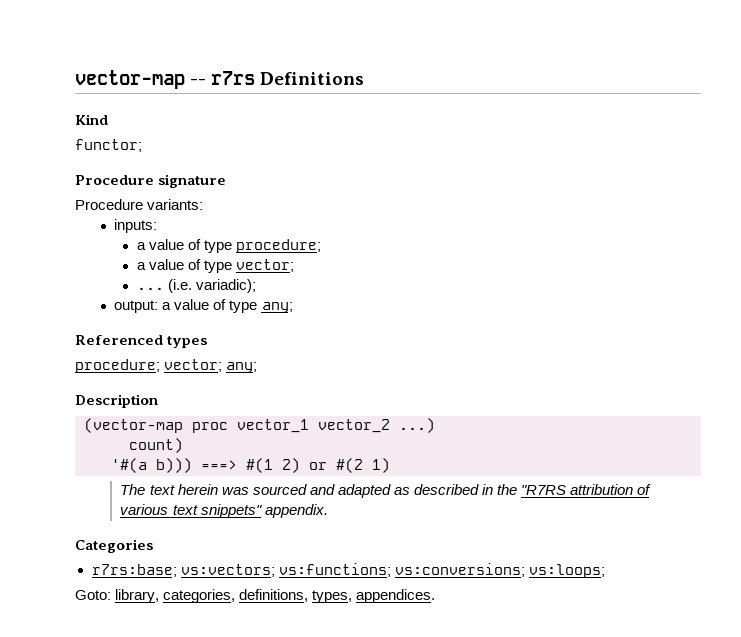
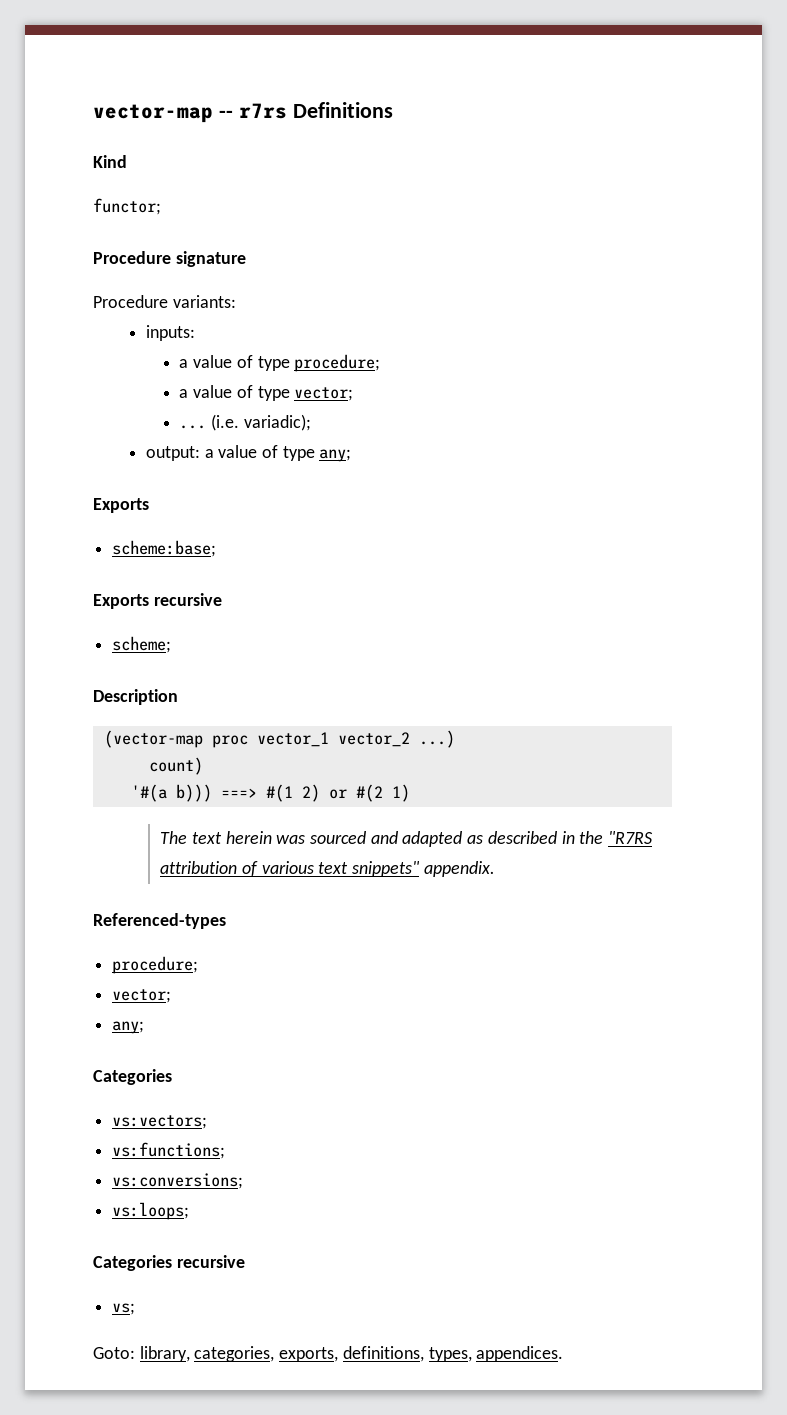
[75,335,208,348] [75,359,258,373] Referenced types // procedure; vector; any; -> [93,498,149,513] [112,540,217,557] [93,593,222,609] [112,636,172,653] Exports // scheme:base; // Exports recursive // scheme;
(328, 511) none -> [93,913,226,929] [112,956,199,974] [112,989,172,1003] [112,1021,145,1034] // Referenced-types // procedure; // vector; // any;
[91,564,177,577] r7rs:base; -> (172, 1077) none
(275, 570) none -> (208, 1122) //
(391, 570) none -> (226, 1150) //
(525, 570) none -> (244, 1181) //
(605, 571) none -> [93,1255,245,1271] [112,1303,136,1315] // Categories recursive // vs;
(236, 596) none -> [279,1347,339,1362] exports,

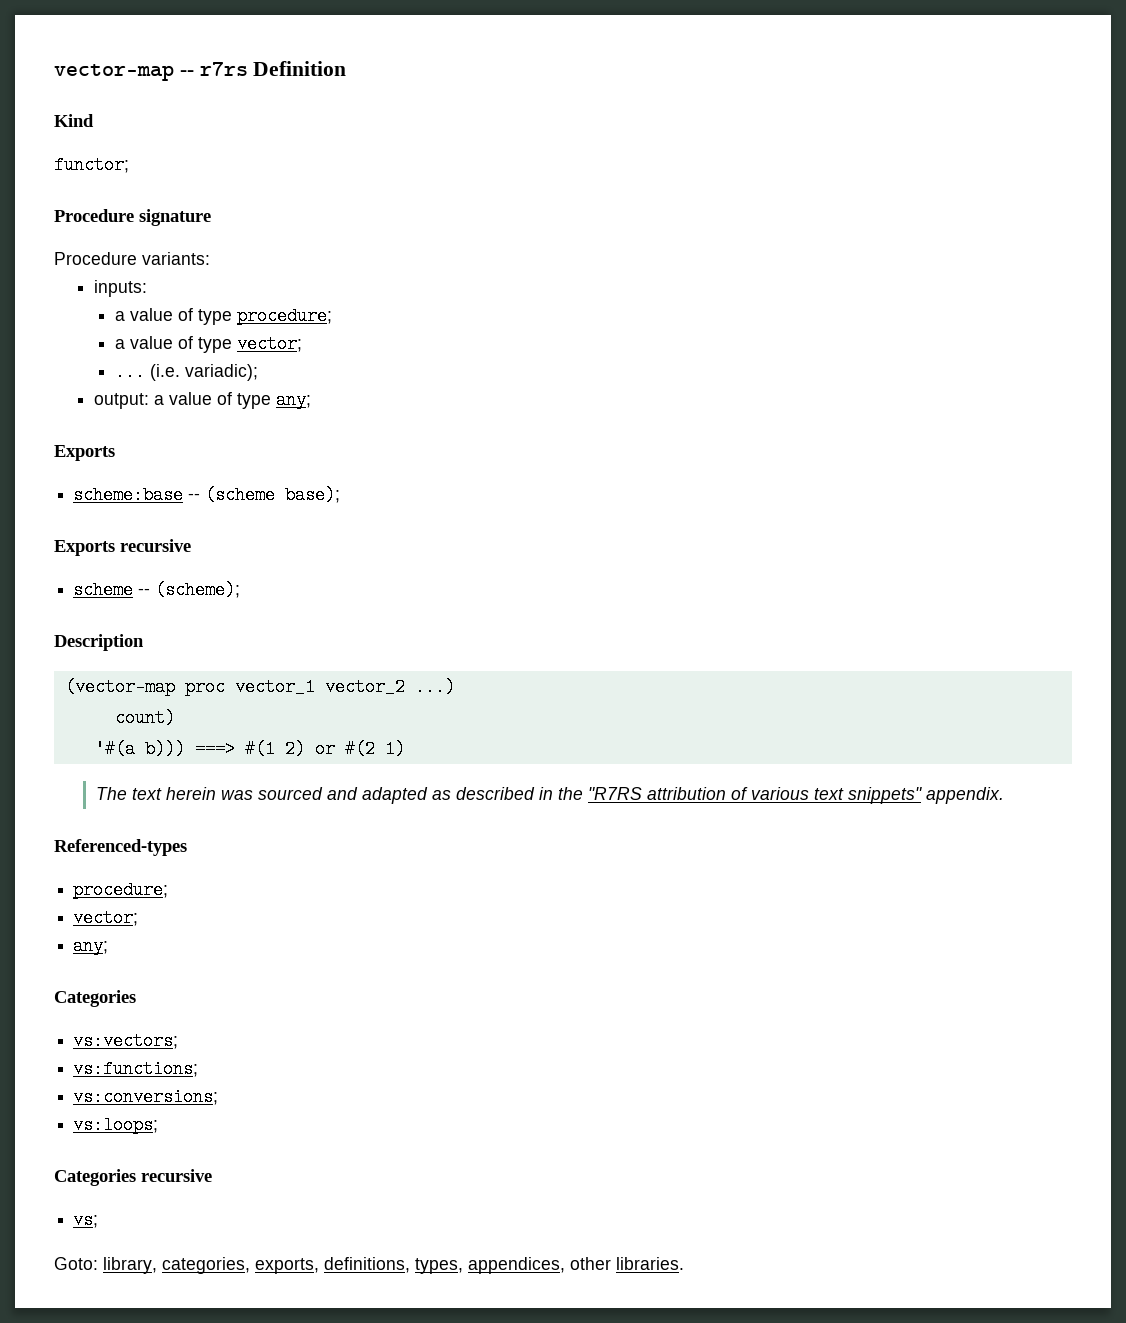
[292,102,393,118] Definitions -> [253,61,347,76] Definition
[112,540,217,557] scheme:base; -> [73,486,341,504] scheme:base -- (scheme base);
[112,636,172,653] scheme; -> [73,581,241,599] scheme -- (scheme);
[476,1346,564,1362] appendices. -> [468,1257,684,1274] appendices, other libraries.

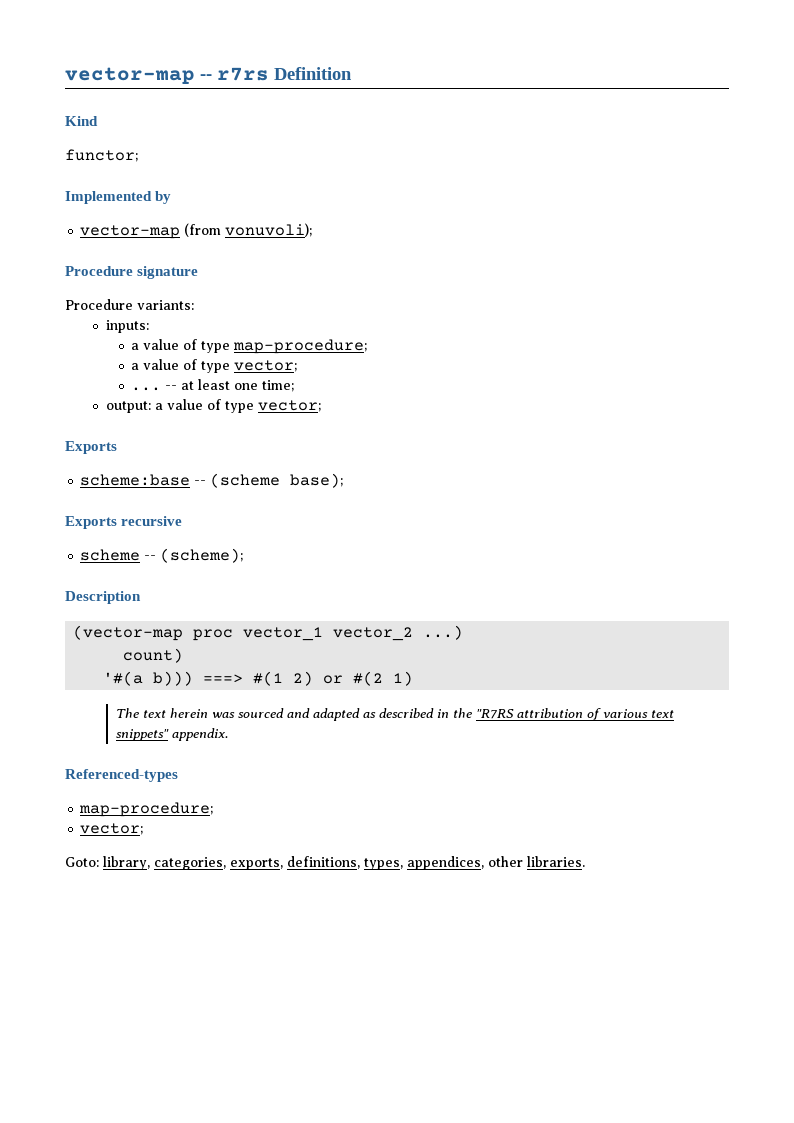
(129, 165) none -> [65,191,172,204] [80,223,313,239] // Implemented by // vector-map (from vonuvoli);
[236,307,332,325] procedure; -> [233,339,368,354] map-procedure;
[149,364,258,381] (i.e. variadic); -> [165,379,295,392] -- at least one time;
[276,391,312,409] any; -> [257,400,321,412] vector;
[73,881,169,899] [73,909,139,927] [73,937,109,955] [54,990,136,1007] [73,1032,179,1050] [73,1060,199,1078] [73,1088,219,1106] [73,1116,159,1134] [54,1169,212,1186] [73,1211,99,1229] procedure; // vector; // any; // Categories // vs:vectors; // vs:functions; // vs:conversions; // vs:loops; // Categories recursive // vs; -> [79,802,214,817] [80,823,144,835] map-procedure; // vector;

